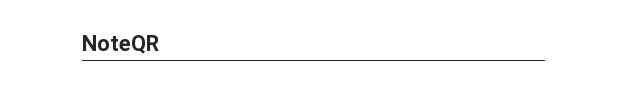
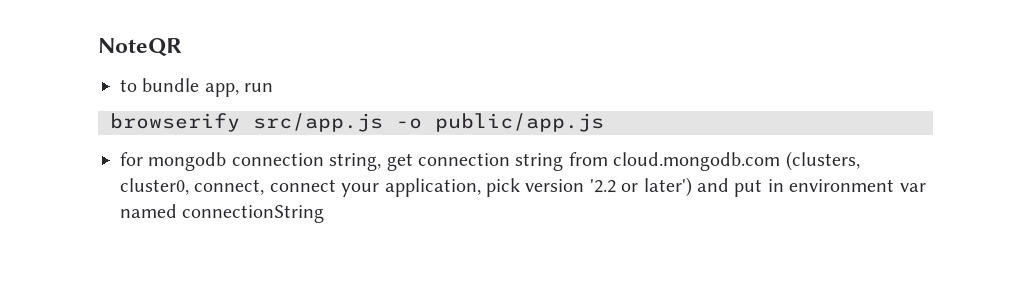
(159, 44) none -> [120,78,274,97] [110,113,604,132] [120,151,860,171] [120,177,926,197] [120,204,325,223] // to bundle app, run // browserify src/app.js -o public/app.js // for mongodb connection string, get connection string from cloud.mongodb.com (clusters, cluster0, connect, connect your application, pick version '2.2 or later') and put in environment var named connectionString

